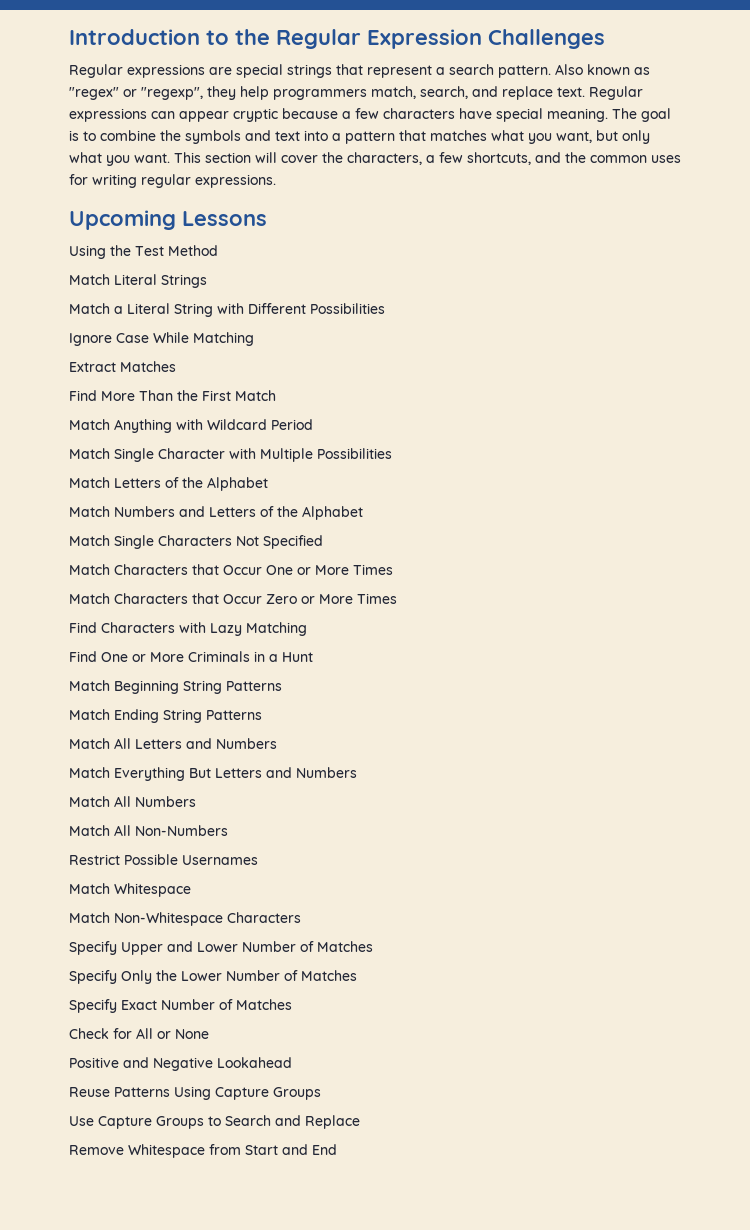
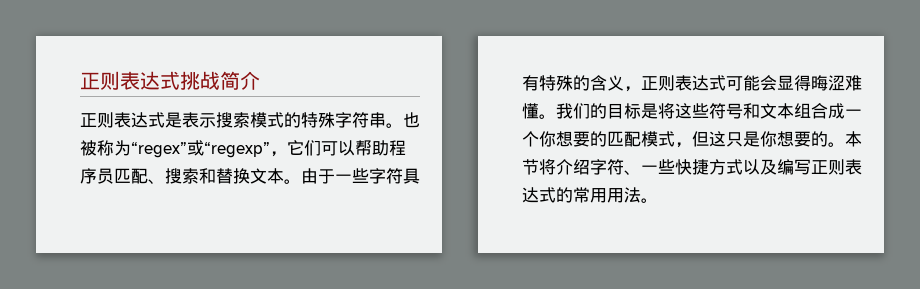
[69,29,605,49] [69,64,650,78] [69,86,643,100] [69,108,671,122] [69,130,650,144] [69,152,681,166] [69,174,276,188] [69,210,267,230] [69,245,218,259] [69,274,207,288] [69,303,385,317] [69,332,254,346] [69,361,176,372] [69,390,276,401] [69,419,313,433] [69,448,392,462] [69,477,268,491] [69,506,363,520] [69,535,323,549] [69,564,393,575] [69,593,397,604] [69,622,307,636] [69,651,313,662] [69,680,282,694] [69,709,262,723] [69,738,277,749] [69,767,357,781] [69,796,196,807] [69,825,228,836] [69,854,258,865] [69,883,191,897] [69,912,301,926] [69,941,373,955] [69,970,357,984] [69,999,292,1013] [69,1028,209,1039] [69,1057,292,1071] [69,1086,321,1100] [69,1115,360,1129] [69,1144,337,1158] Introduction to the Regular Expression Challenges // Regular expressions are special strings that represent a search pattern. Also known as "regex" or "regexp", they help programmers match, search, and replace text. Regular expressions can appear cryptic because a few characters have special meaning. The goal is to combine the symbols and text into a pattern that matches what you want, but only what you want. This section will cover the characters, a few shortcuts, and the common uses for writing regular expressions. // Upcoming Lessons // Using the Test Method // Match Literal Strings // Match a Literal String with Different Possibilities // Ignore Case While Matching // Extract Matches // Find More Than the First Match // Match Anything with Wildcard Period // Match Single Character with Multiple Possibilities // Match Letters of the Alphabet // Match Numbers and Letters of the Alphabet // Match Single Characters Not Specified // Match Characters that Occur One or More Times // Match Characters that Occur Zero or More Times // Find Characters with Lazy Matching // Find One or More Criminals in a Hunt // Match Beginning String Patterns // Match Ending String Patterns // Match All Letters and Numbers // Match Everything But Letters and Numbers // Match All Numbers // Match All Non-Numbers // Restrict Possible Usernames // Match Whitespace // Match Non-Whitespace Characters // Specify Upper and Lower Number of Matches // Specify Only the Lower Number of Matches // Specify Exact Number of Matches // Check for All or None // Positive and Negative Lookahead // Reuse Patterns Using Capture Groups // Use Capture Groups to Search and Replace // Remove Whitespace from Start and End -> [80,71,260,90] [80,112,420,128] [80,140,406,158] [80,168,420,184] [522,75,862,92] [522,103,862,119] [522,131,862,148] [522,159,862,175] [522,187,658,203] 正则表达式挑战简介 // 正则表达式是表示搜索模式的特殊字符串。也被称为“regex”或“regexp”，它们可以帮助程序员匹配、搜索和替换文本。由于一些字符具有特殊的含义，正则表达式可能会显得晦涩难懂。我们的目标是将这些符号和文本组合成一个你想要的匹配模式，但这只是你想要的。本节将介绍字符、一些快捷方式以及编写正则表达式的常用用法。

